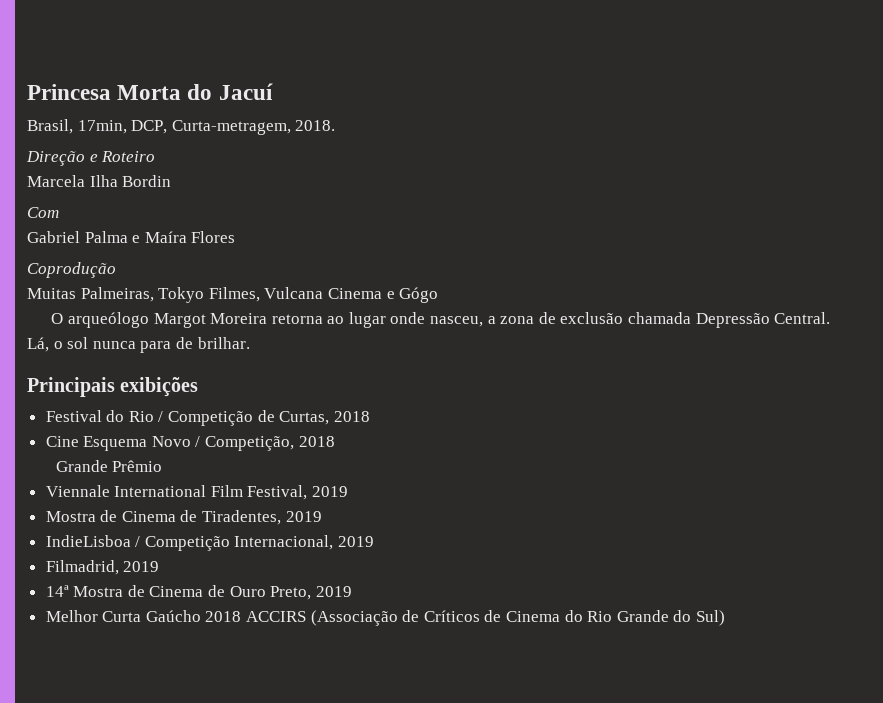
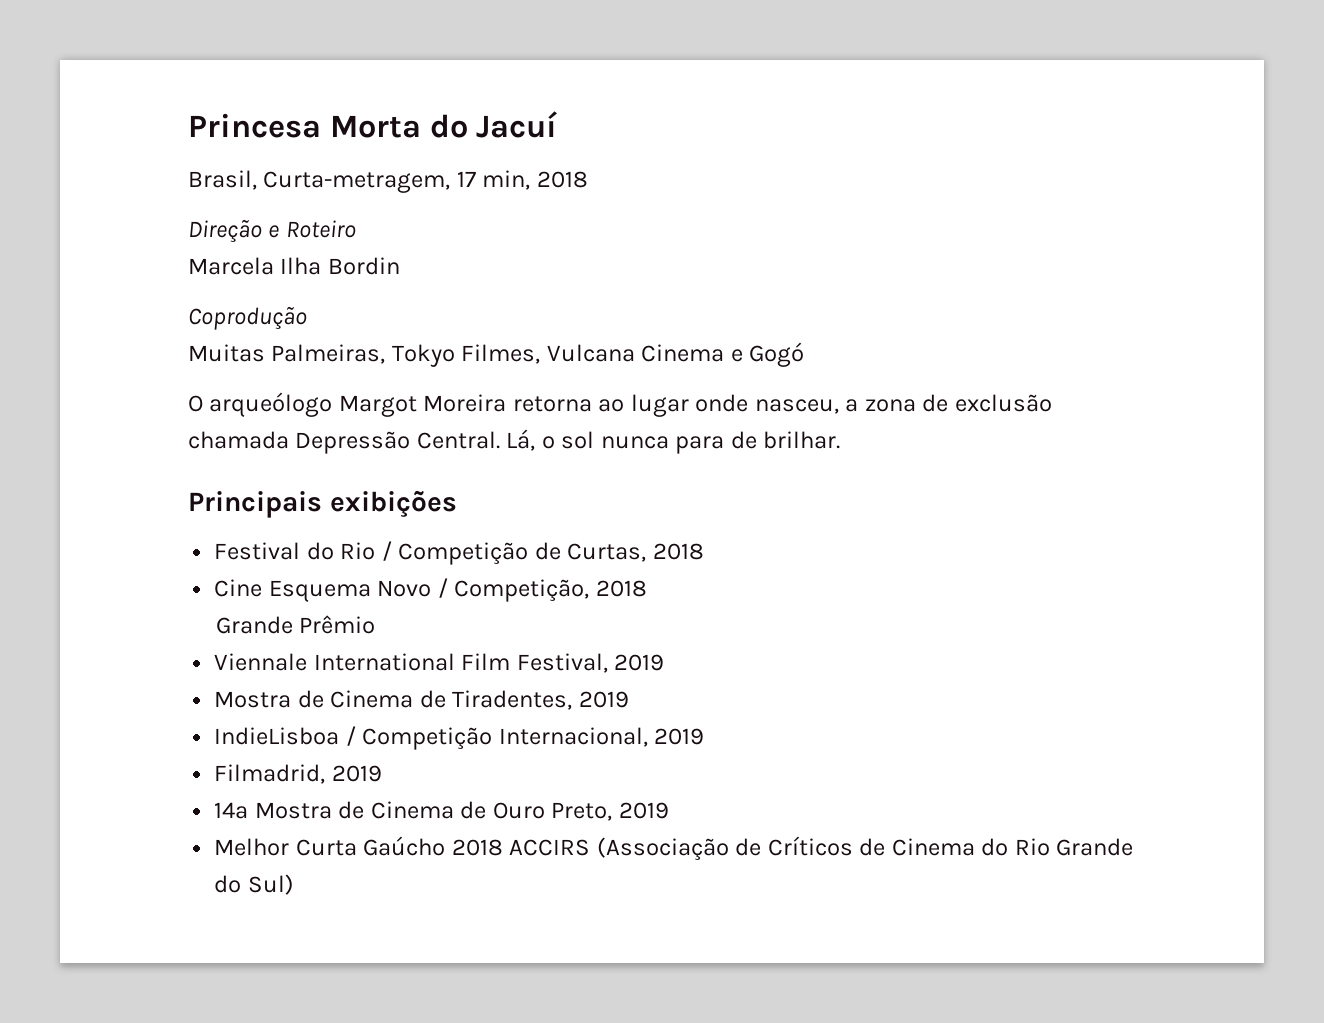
[77,120,336,135] 17min, DCP, Curta-metragem, 2018. -> [263,170,588,193] Curta-metragem, 17 min, 2018
[27,207,59,218] [27,231,236,243] // Com // Gabriel Palma e Maíra Flores -> (400, 266) none
[399,287,439,303] Gógo -> [749,342,805,367] Gogó

